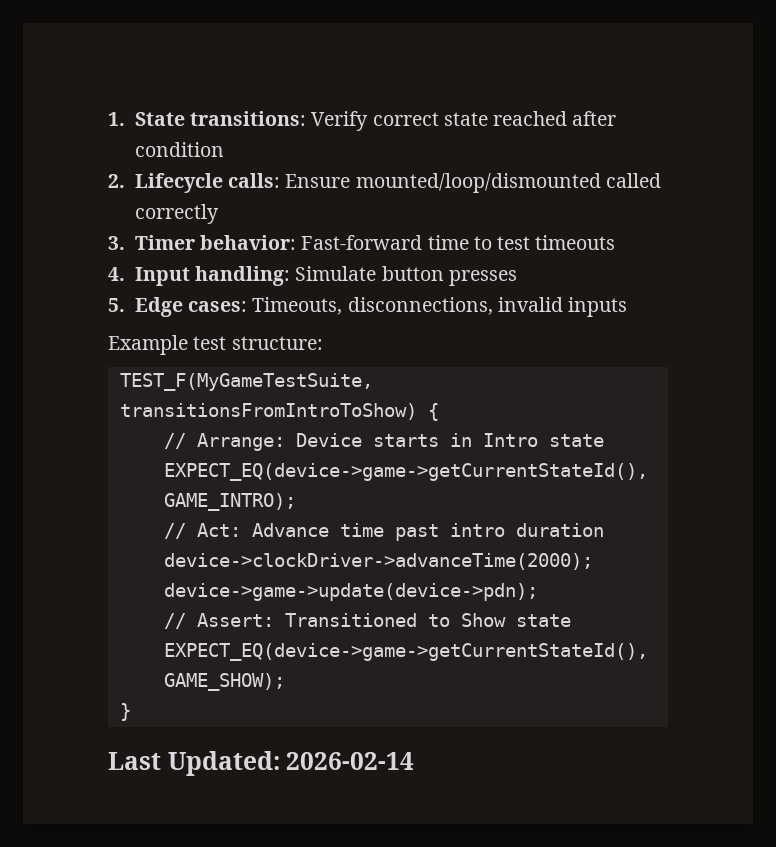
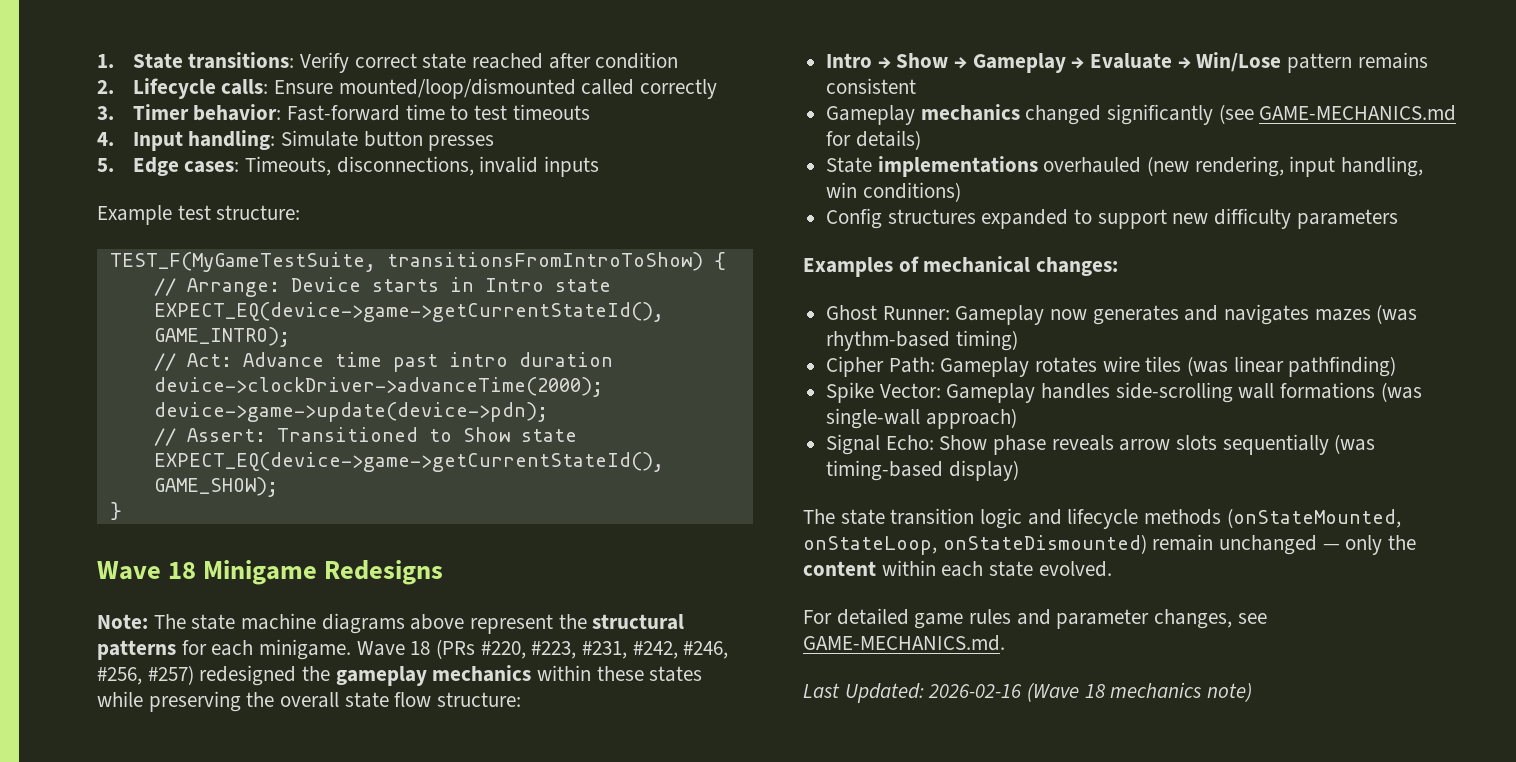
[108,751,415,776] Last Updated: 2026-02-14 -> [97,560,444,585] [97,613,685,634] [97,639,729,660] [97,665,703,686] [97,691,522,712] [826,52,1428,73] [826,78,917,94] [826,104,1457,125] [826,130,921,150] [826,156,1424,177] [826,182,961,202] [826,208,1398,229] [803,256,1119,277] [826,304,1418,325] [826,330,1018,351] [826,356,1397,377] [826,382,1422,403] [826,408,1017,429] [826,434,1376,455] [826,460,1019,481] [803,508,1401,529] [803,534,1417,555] [803,560,1112,577] [803,608,1267,629] [803,635,1005,651] [803,682,1253,703] Wave 18 Minigame Redesigns // Note: The state machine diagrams above represent the structural patterns for each minigame. Wave 18 (PRs #220, #223, #231, #242, #246, #256, #257) redesigned the gameplay mechanics within these states while preserving the overall state flow structure: // Intro → Show → Gameplay → Evaluate → Win/Lose pattern remains consistent // Gameplay mechanics changed significantly (see GAME-MECHANICS.md for details) // State implementations overhauled (new rendering, input handling, win conditions) // Config structures expanded to support new difficulty parameters // Examples of mechanical changes: // Ghost Runner: Gameplay now generates and navigates mazes (was rhythm-based timing) // Cipher Path: Gameplay rotates wire tiles (was linear pathfinding) // Spike Vector: Gameplay handles side-scrolling wall formations (was single-wall approach) // Signal Echo: Show phase reveals arrow slots sequentially (was timing-based display) // The state transition logic and lifecycle methods (onStateMounted, onStateLoop, onStateDismounted) remain unchanged — only the content within each state evolved. // For detailed game rules and parameter changes, see GAME-MECHANICS.md. // Last Updated: 2026-02-16 (Wave 18 mechanics note)

